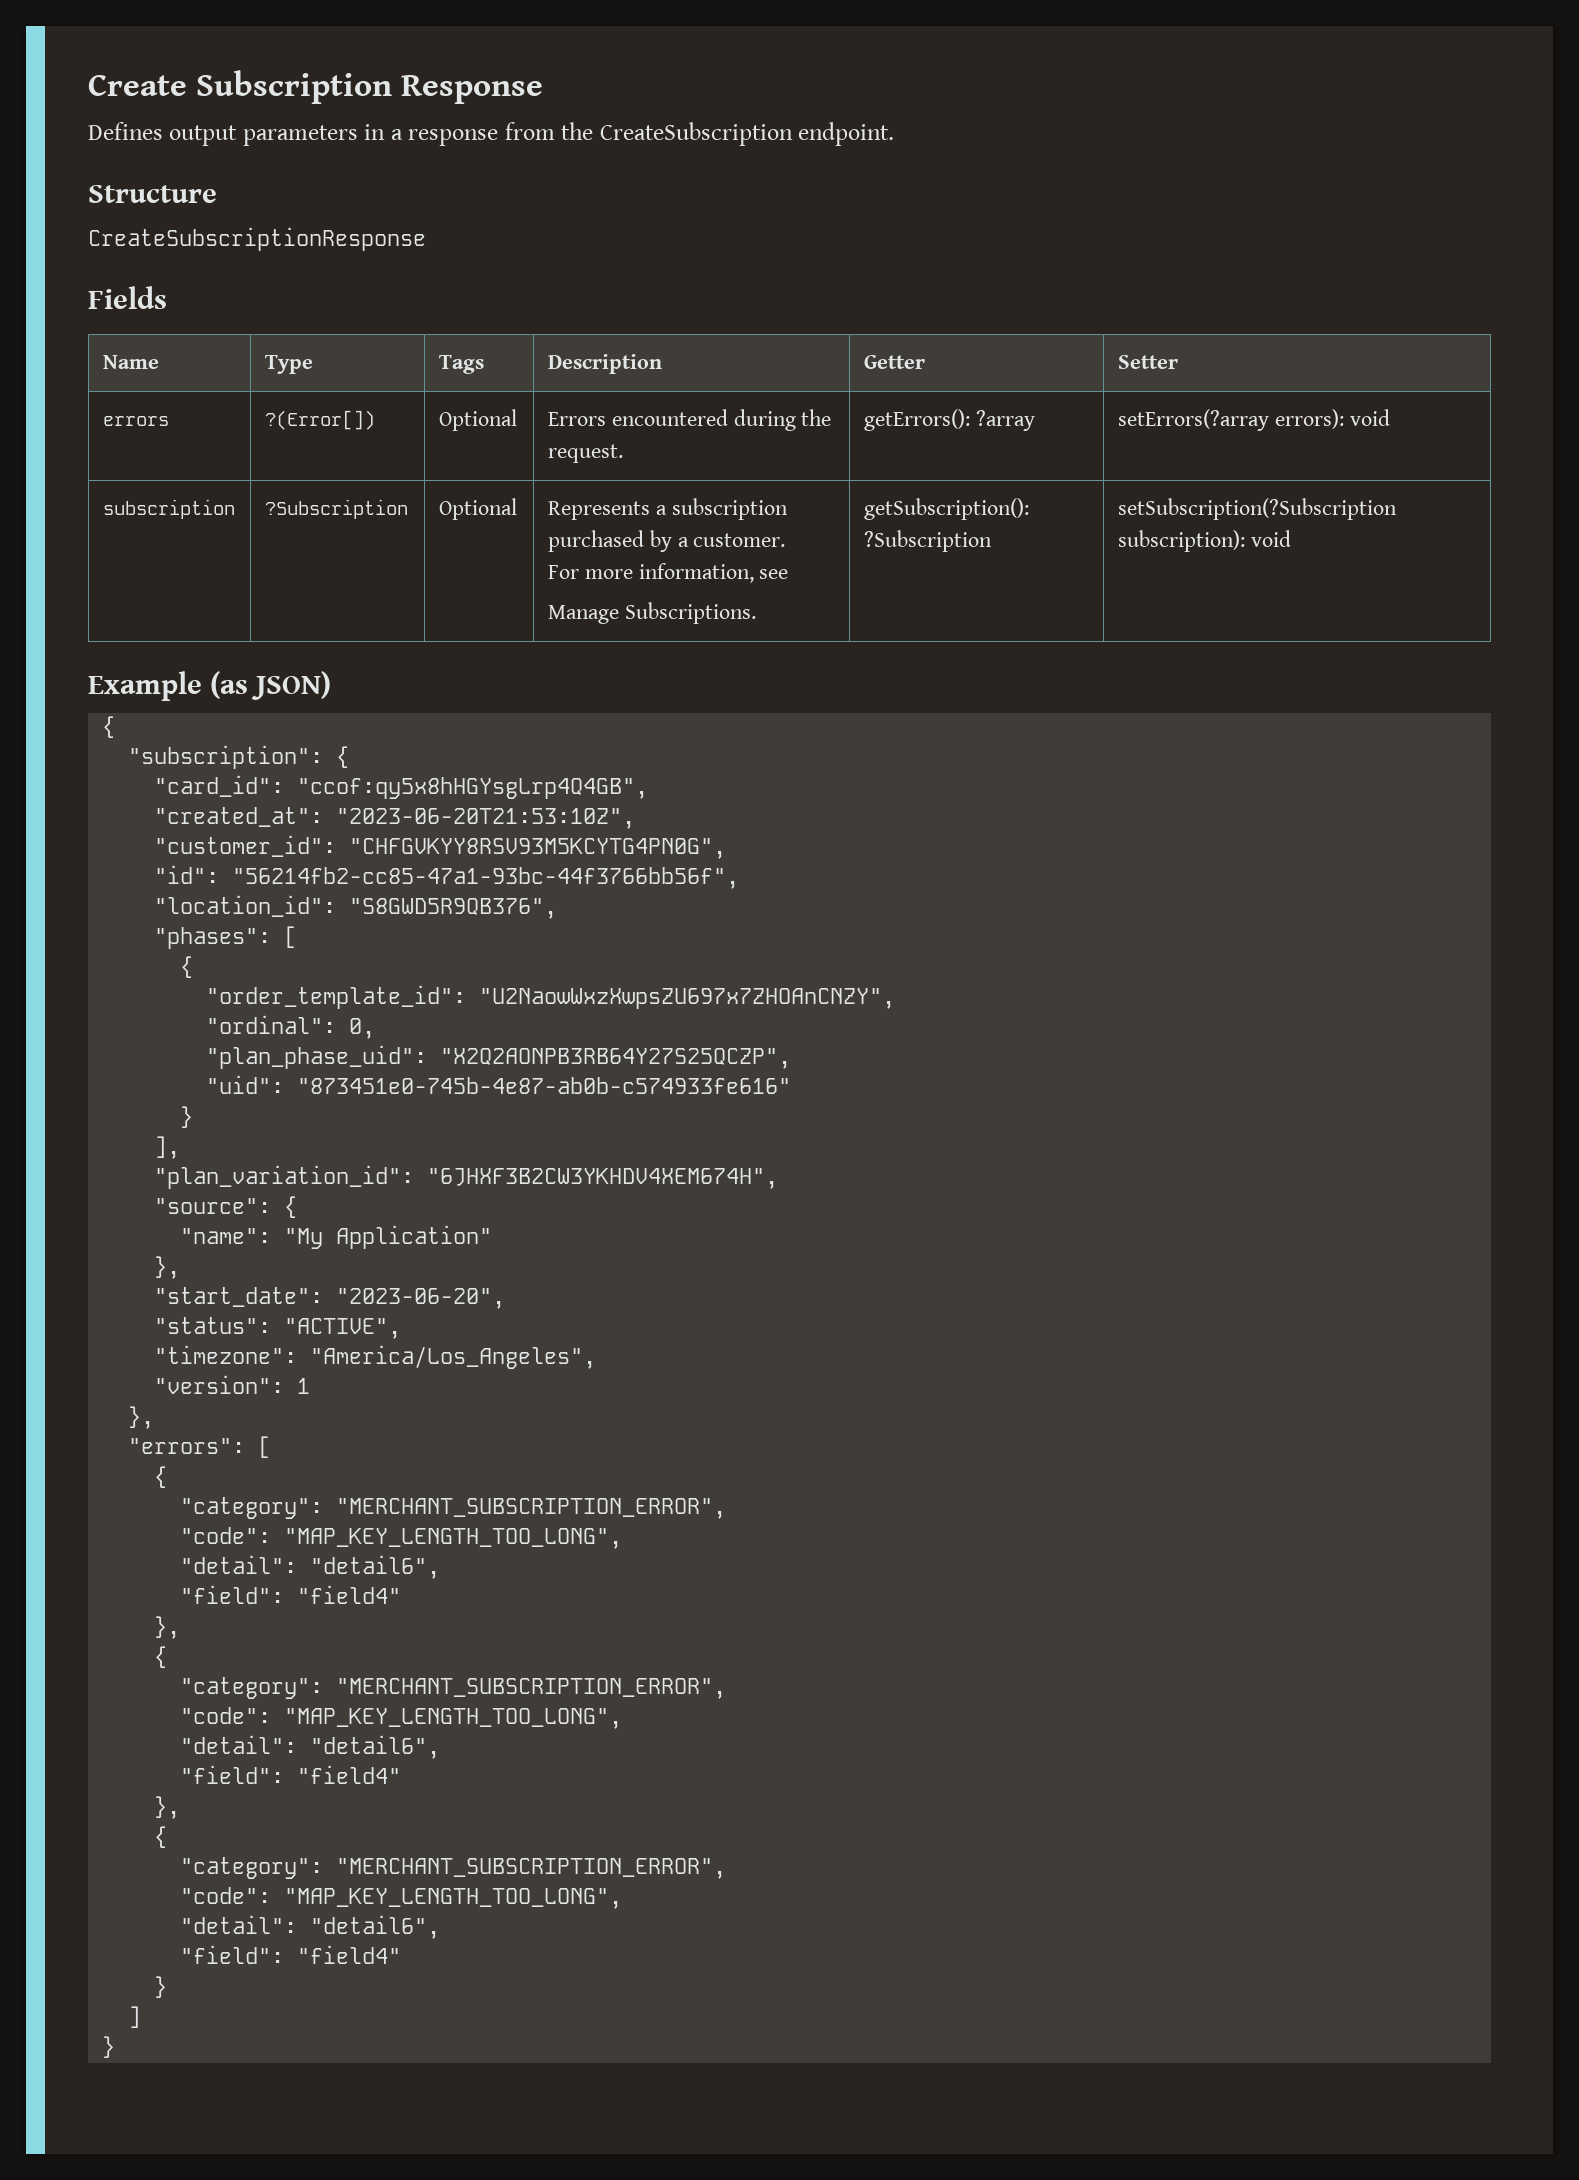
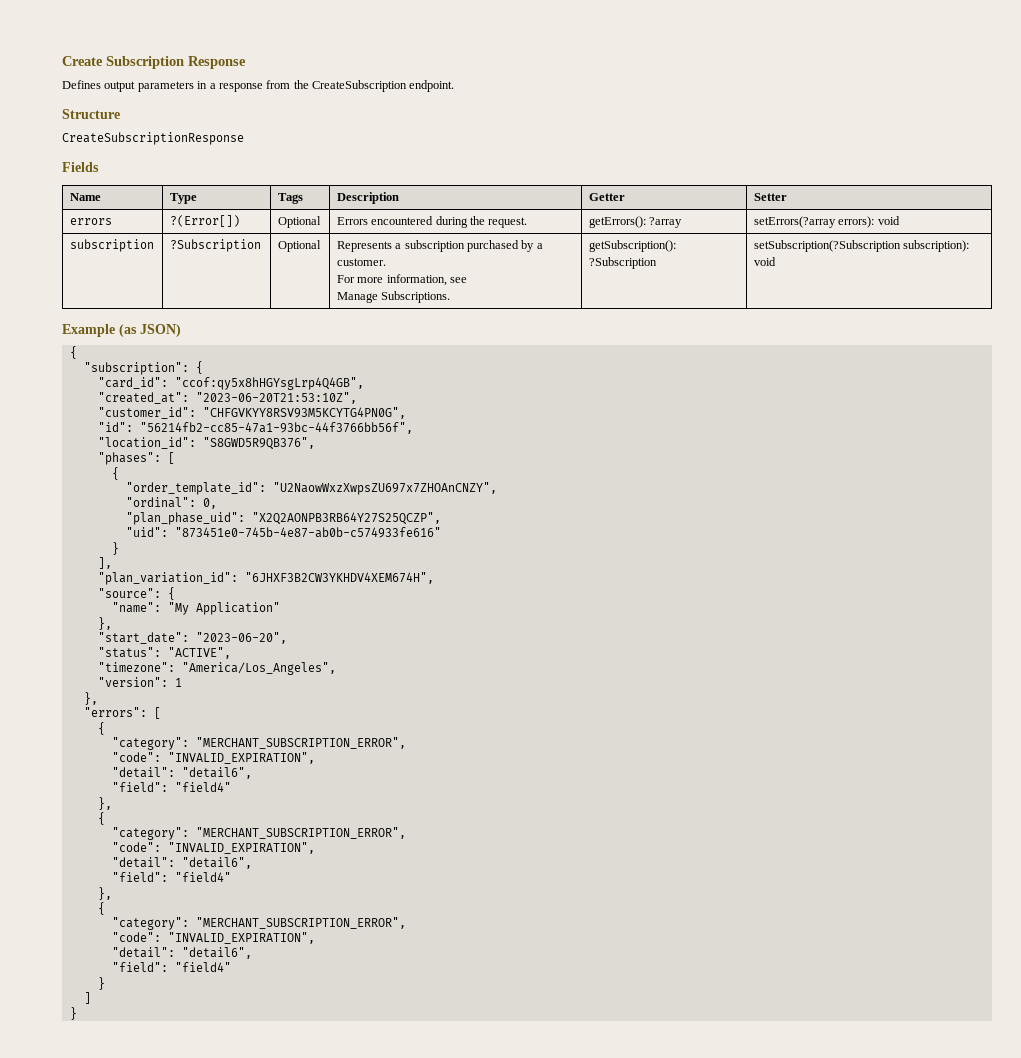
[284,1528,623,1549] [180,1555,441,1579] [180,1585,402,1604] [154,1616,181,1639] [154,1646,168,1668] [180,1677,727,1699] [180,1707,623,1729] [180,1735,441,1759] [180,1765,402,1784] [154,1796,181,1819] [154,1826,168,1848] [180,1857,727,1879] [180,1887,623,1909] "MAP_KEY_LENGTH_TOO_LONG", // "detail": "detail6", // "field": "field4" // }, // { // "category": "MERCHANT_SUBSCRIPTION_ERROR", // "code": "MAP_KEY_LENGTH_TOO_LONG", // "detail": "detail6", // "field": "field4" // }, // { // "category": "MERCHANT_SUBSCRIPTION_ERROR", // "code": "MAP_KEY_LENGTH_TOO_LONG", -> [167,752,315,764] [111,767,252,779] [111,782,231,792] [97,797,112,810] [97,812,105,825] [111,827,406,840] [111,842,315,854] [111,857,252,869] [111,872,231,882] [97,887,112,900] [97,902,105,915] [111,917,406,930] [111,932,315,944] "INVALID_EXPIRATION", // "detail": "detail6", // "field": "field4" // }, // { // "category": "MERCHANT_SUBSCRIPTION_ERROR", // "code": "INVALID_EXPIRATION", // "detail": "detail6", // "field": "field4" // }, // { // "category": "MERCHANT_SUBSCRIPTION_ERROR", // "code": "INVALID_EXPIRATION",

